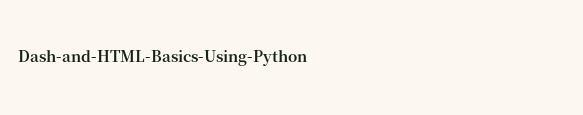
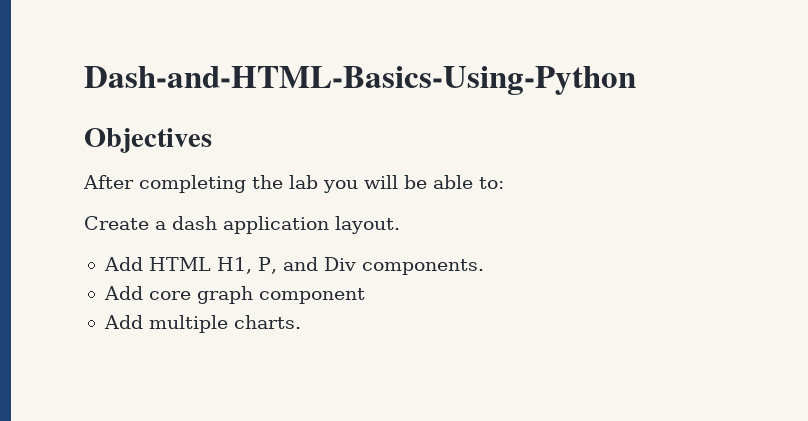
(307, 57) none -> [84,128,212,153] [83,175,504,193] [84,216,400,234] [103,257,484,275] [103,286,365,304] [103,315,301,333] // Objectives // After completing the lab you will be able to: // Create a dash application layout. // Add HTML H1, P, and Div components. // Add core graph component // Add multiple charts.

